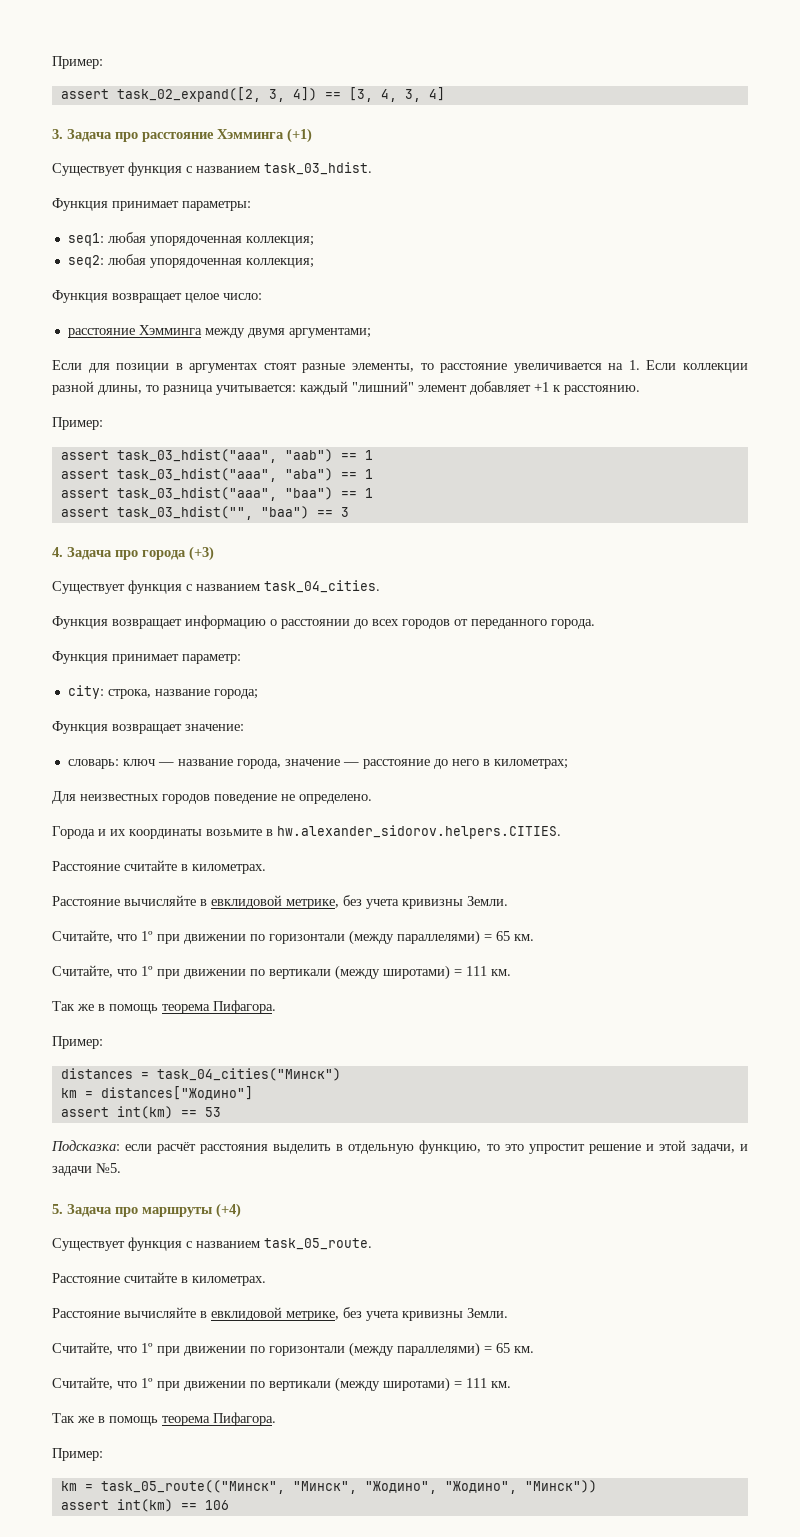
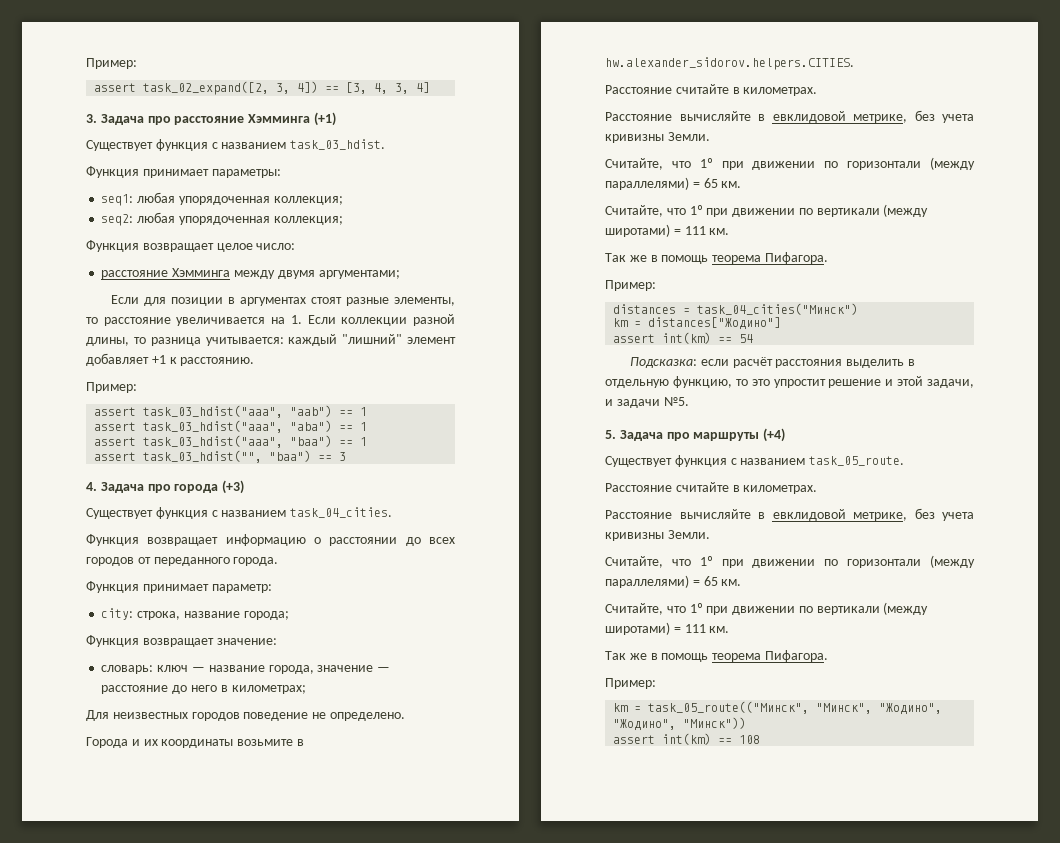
[204,1107,221,1117] 53 -> [739,334,754,343] 54
[204,1500,229,1510] 106 -> [739,735,761,744] 108

